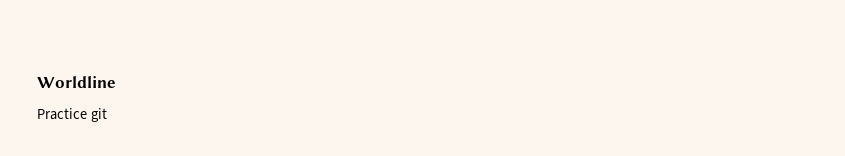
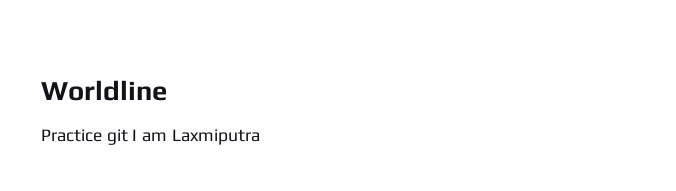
(107, 115) none -> [132,129,260,145] I am Laxmiputra

